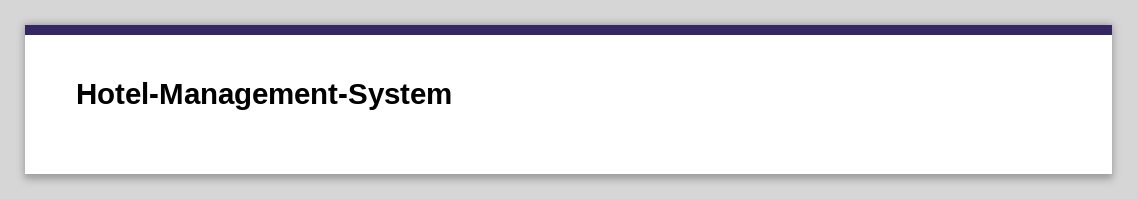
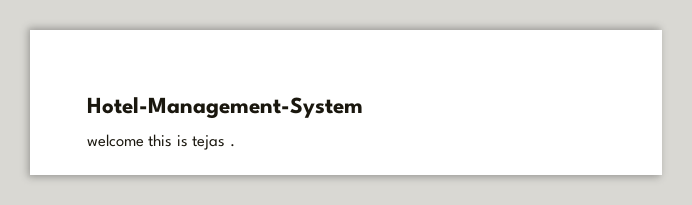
(452, 96) none -> [87,134,235,150] // welcome this is tejas .

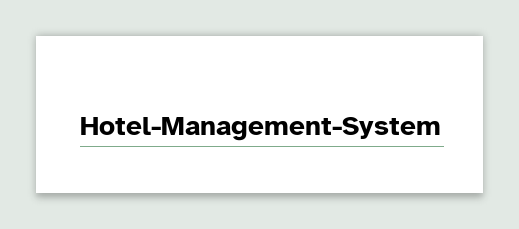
[87,134,235,150] // welcome this is tejas . -> (441, 129) none

